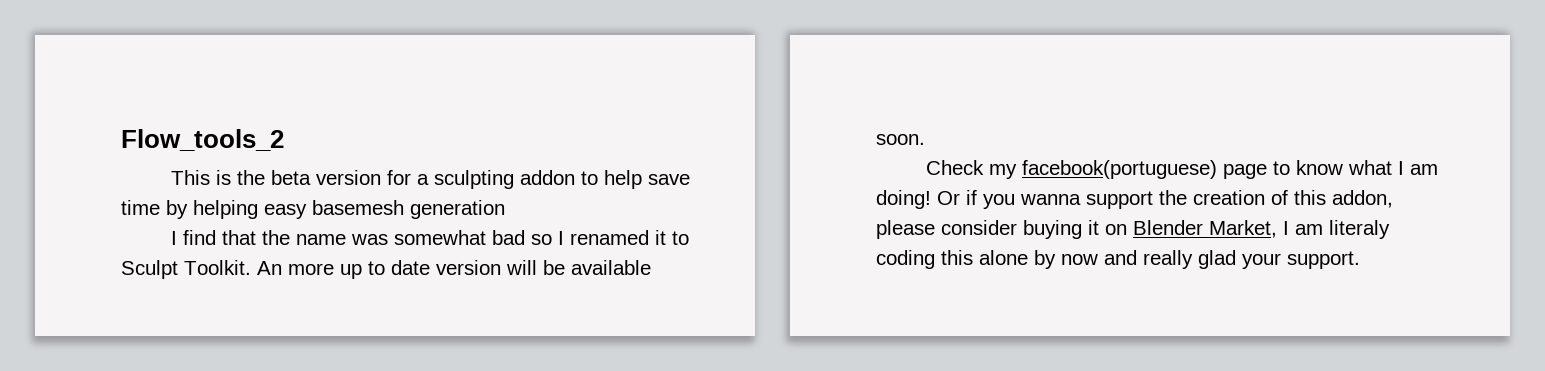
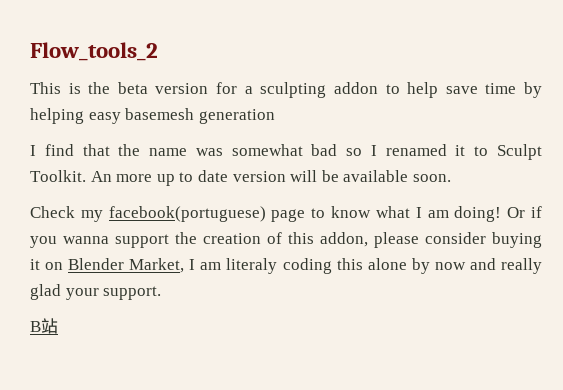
(1360, 260) none -> [30,318,58,334] // B站

